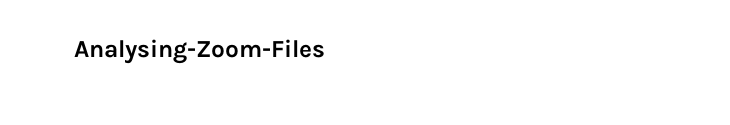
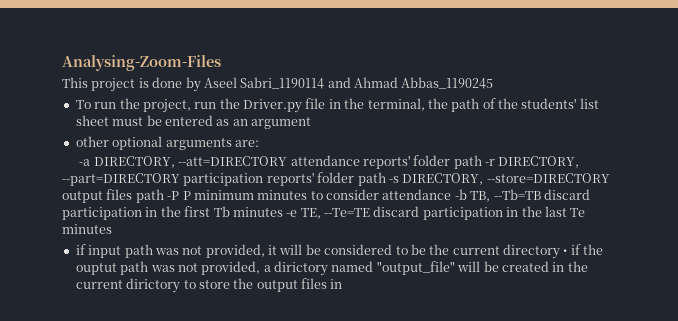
(325, 51) none -> [62,77,494,92] [75,98,599,113] [75,115,311,129] [75,136,259,150] [79,155,580,169] [62,172,610,186] [62,189,590,203] [62,206,586,220] [62,224,112,234] [75,244,604,259] [75,261,588,276] [75,278,343,293] // This project is done by Aseel Sabri_1190114 and Ahmad Abbas_1190245 // To run the project, run the Driver.py file in the terminal, the path of the students' list sheet must be entered as an argument // other optional arguments are: // -a DIRECTORY, --att=DIRECTORY attendance reports' folder path -r DIRECTORY, --part=DIRECTORY participation reports' folder path -s DIRECTORY, --store=DIRECTORY output files path -P P minimum minutes to consider attendance -b TB, --Tb=TB discard participation in the first Tb minutes -e TE, --Te=TE discard participation in the last Te minutes // if input path was not provided, it will be considered to be the current directory • if the ouptut path was not provided, a dirictory named "output_file" will be created in the current dirictory to store the output files in

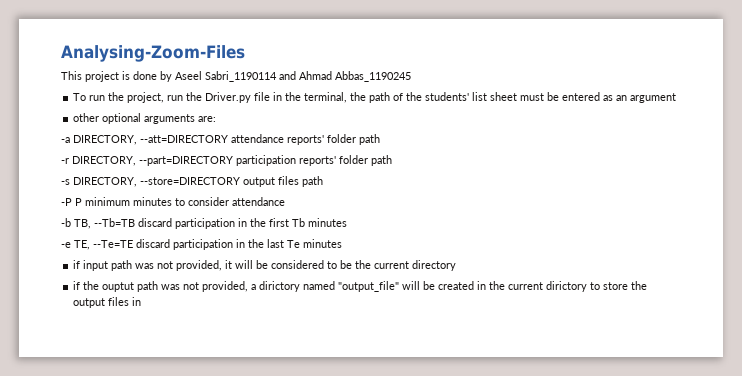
(482, 162) none -> (380, 139) //
(386, 179) none -> (392, 160) //
(164, 196) none -> (323, 181) //
(452, 194) none -> (285, 201) //
(283, 212) none -> (347, 222) //
[563,249,568,255] • -> (457, 265) //

